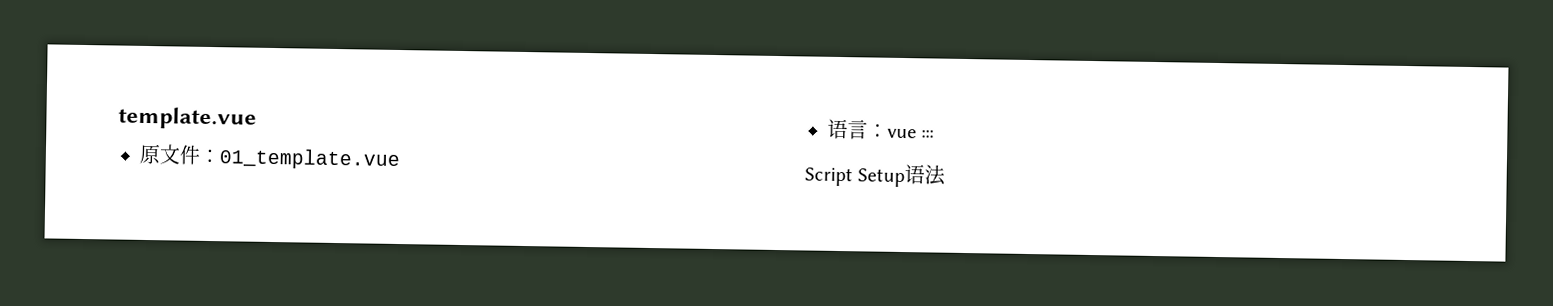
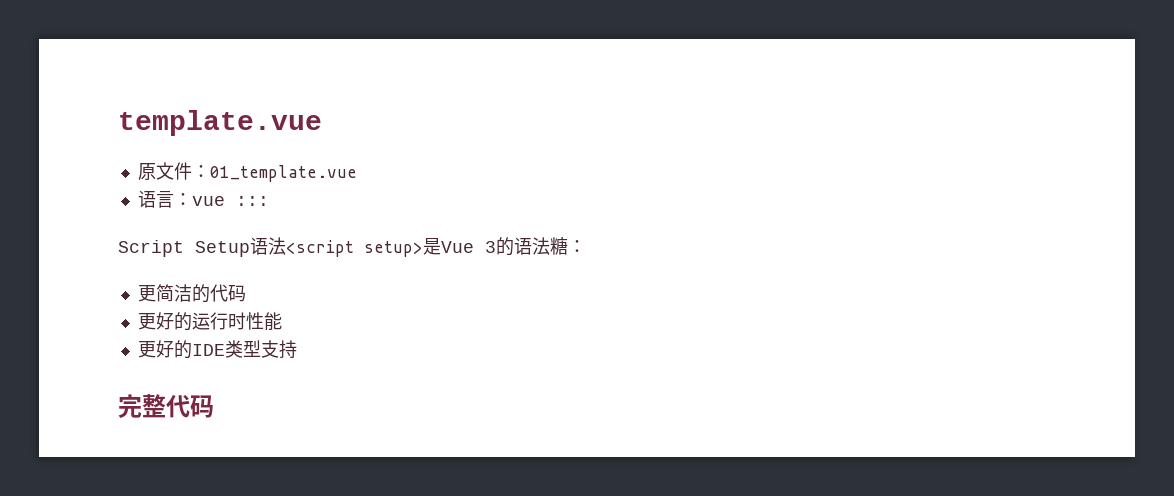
(947, 175) none -> [286,237,586,257] [137,284,246,303] [137,312,282,331] [137,340,297,359] [118,394,214,418] <script setup>是Vue 3的语法糖： // 更简洁的代码 // 更好的运行时性能 // 更好的IDE类型支持 // 完整代码

